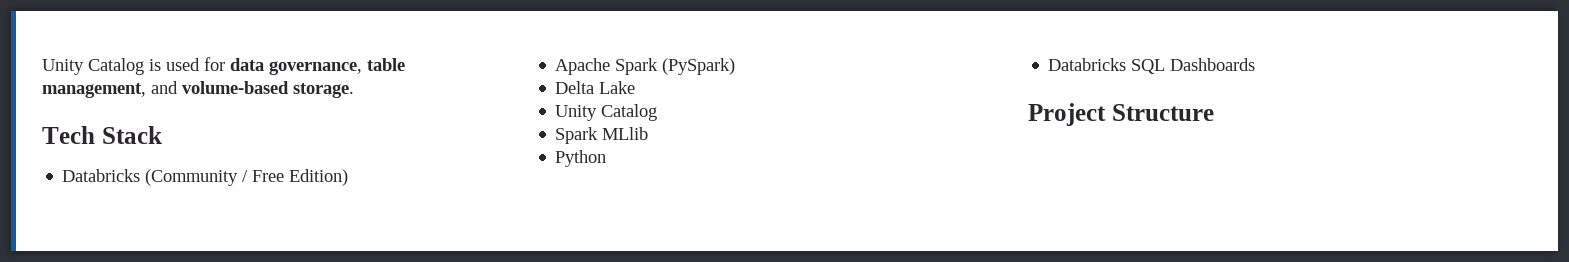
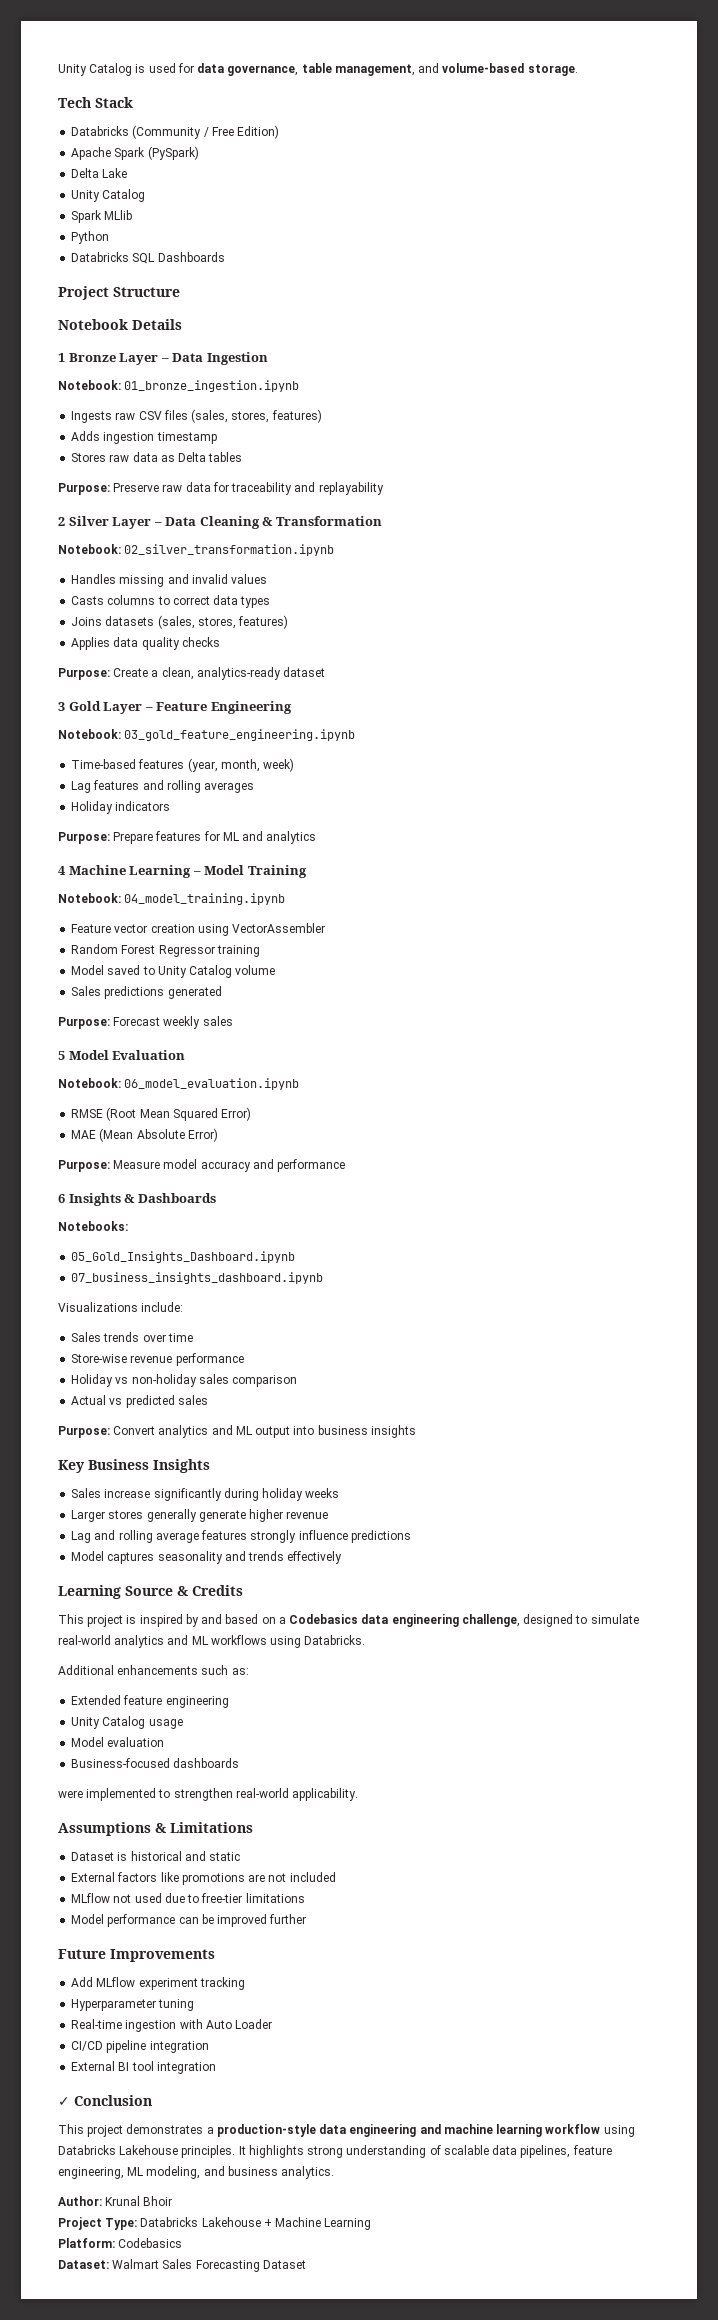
(1214, 112) none -> [58,319,182,330] [58,352,268,365] [58,380,300,392] [71,409,322,423] [71,431,217,444] [71,452,243,462] [58,482,384,495] [58,516,382,529] [58,544,335,556] [71,574,268,587] [71,595,271,608] [71,615,289,629] [71,637,220,650] [58,667,326,680] [58,701,292,714] [58,729,356,741] [71,758,295,772] [71,780,255,793] [71,801,171,814] [58,831,317,844] [58,865,307,878] [58,893,286,905] [71,923,326,936] [71,944,260,957] [71,965,276,978] [71,986,222,999] [58,1016,233,1029] [58,1050,186,1060] [58,1078,300,1090] [71,1107,252,1121] [71,1128,218,1142] [58,1159,346,1172] [58,1193,216,1206] [58,1221,128,1231] [71,1251,296,1263] [71,1272,324,1284] [58,1302,184,1312] [71,1332,193,1342] [71,1353,244,1366] [71,1374,298,1387] [71,1395,208,1408] [58,1425,416,1438] [58,1459,210,1473] [71,1488,340,1501] [71,1509,329,1522] [71,1530,411,1543] [71,1551,343,1564] [58,1585,243,1599] [58,1614,639,1627] [58,1635,366,1648] [58,1665,249,1675] [71,1695,229,1708] [71,1716,183,1729] [71,1737,165,1747] [71,1758,240,1768] [58,1788,359,1801] [58,1822,253,1836] [71,1851,241,1861] [71,1872,336,1885] [71,1893,305,1903] [71,1914,307,1927] [58,1949,215,1962] [71,1977,245,1990] [71,1999,195,2011] [71,2019,273,2032] [71,2040,209,2053] [71,2061,216,2074] [58,2095,152,2106] [58,2124,635,2137] [58,2145,612,2158] [58,2166,335,2179] [58,2196,173,2206] [58,2217,372,2230] [58,2238,183,2248] [58,2259,306,2272] // Notebook Details // 1 Bronze Layer – Data Ingestion // Notebook: 01_bronze_ingestion.ipynb // Ingests raw CSV files (sales, stores, features) // Adds ingestion timestamp // Stores raw data as Delta tables // Purpose: Preserve raw data for traceability and replayability // 2 Silver Layer – Data Cleaning & Transformation // Notebook: 02_silver_transformation.ipynb // Handles missing and invalid values // Casts columns to correct data types // Joins datasets (sales, stores, features) // Applies data quality checks // Purpose: Create a clean, analytics-ready dataset // 3 Gold Layer – Feature Engineering // Notebook: 03_gold_feature_engineering.ipynb // Time-based features (year, month, week) // Lag features and rolling averages // Holiday indicators // Purpose: Prepare features for ML and analytics // 4 Machine Learning – Model Training // Notebook: 04_model_training.ipynb // Feature vector creation using VectorAssembler // Random Forest Regressor training // Model saved to Unity Catalog volume // Sales predictions generated // Purpose: Forecast weekly sales // 5 Model Evaluation // Notebook: 06_model_evaluation.ipynb // RMSE (Root Mean Squared Error) // MAE (Mean Absolute Error) // Purpose: Measure model accuracy and performance // 6 Insights & Dashboards // Notebooks: // 05_Gold_Insights_Dashboard.ipynb // 07_business_insights_dashboard.ipynb // Visualizations include: // Sales trends over time // Store-wise revenue performance // Holiday vs non-holiday sales comparison // Actual vs predicted sales // Purpose: Convert analytics and ML output into business insights // Key Business Insights // Sales increase significantly during holiday weeks // Larger stores generally generate higher revenue // Lag and rolling average features strongly influence predictions // Model captures seasonality and trends effectively // Learning Source & Credits // This project is inspired by and based on a Codebasics data engineering challenge, designed to simulate real-world analytics and ML workflows using Databricks. // Additional enhancements such as: // Extended feature engineering // Unity Catalog usage // Model evaluation // Business-focused dashboards // were implemented to strengthen real-world applicability. // Assumptions & Limitations // Dataset is historical and static // External factors like promotions are not included // MLflow not used due to free-tier limitations // Model performance can be improved further // Future Improvements // Add MLflow experiment tracking // Hyperparameter tuning // Real-time ingestion with Auto Loader // CI/CD pipeline integration // External BI tool integration // ✓ Conclusion // This project demonstrates a production-style data engineering and machine learning workflow using Databricks Lakehouse principles. It highlights strong understanding of scalable data pipelines, feature engineering, ML modeling, and business analytics. // Author: Krunal Bhoir // Project Type: Databricks Lakehouse + Machine Learning // Platform: Codebasics // Dataset: Walmart Sales Forecasting Dataset

